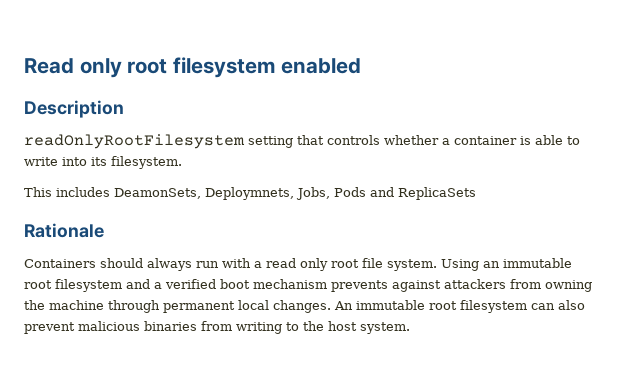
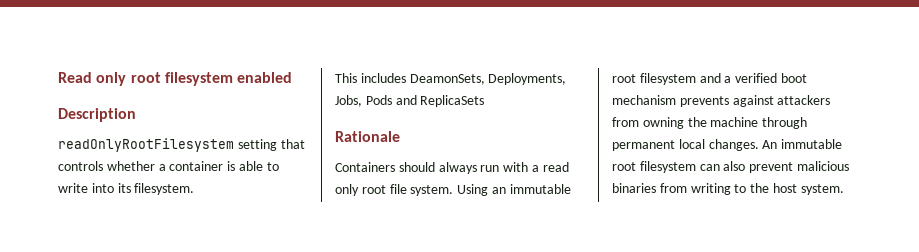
[205,187,294,200] Deploymnets, -> [488,73,567,85] Deployments,

